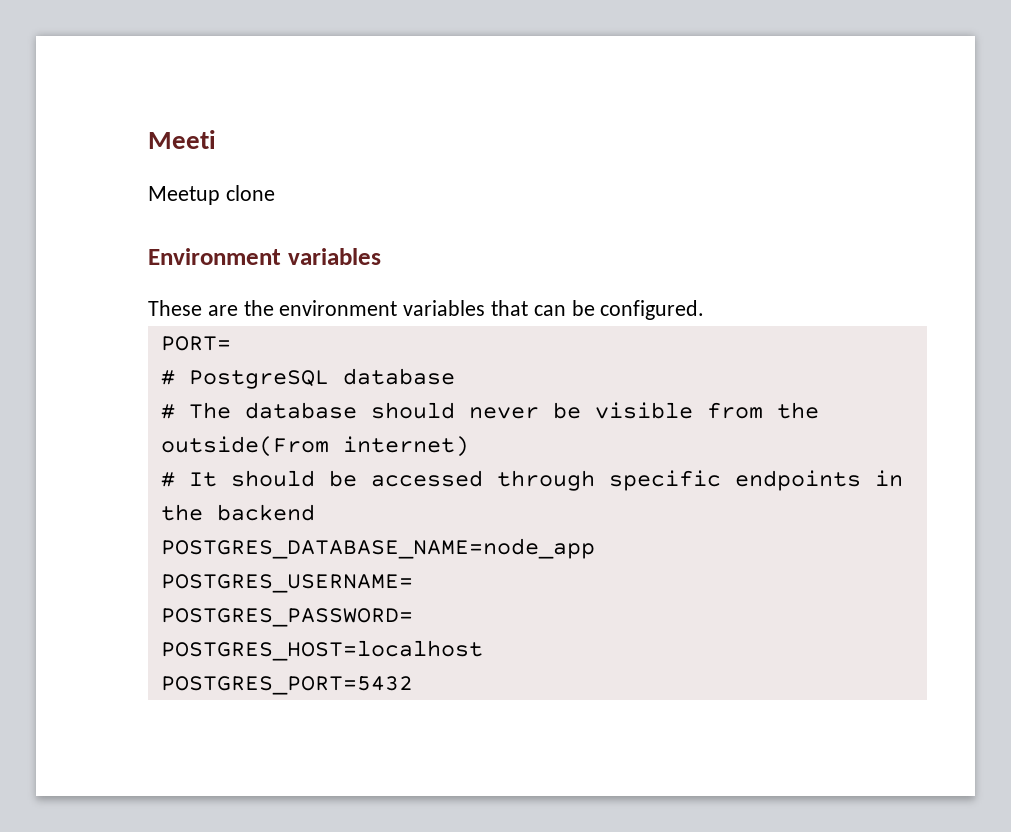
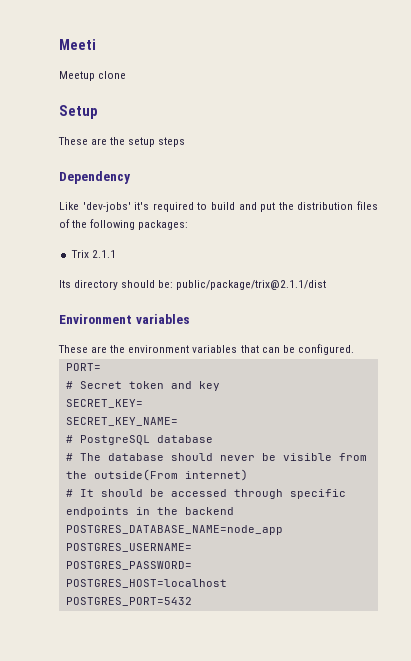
(275, 193) none -> [59,105,98,119] [58,137,186,147] [59,171,131,184] [59,201,378,212] [59,219,189,230] [70,250,116,258] [59,280,327,290] // Setup // These are the setup steps // Dependency // Like 'dev-jobs' it's required to build and put the distribution files of the following packages: // Trix 2.1.1 // Its directory should be: public/package/trix@2.1.1/dist
(231, 343) none -> [65,381,220,391] [65,399,143,408] [65,417,178,426] // # Secret token and key // SECRET_KEY= // SECRET_KEY_NAME=

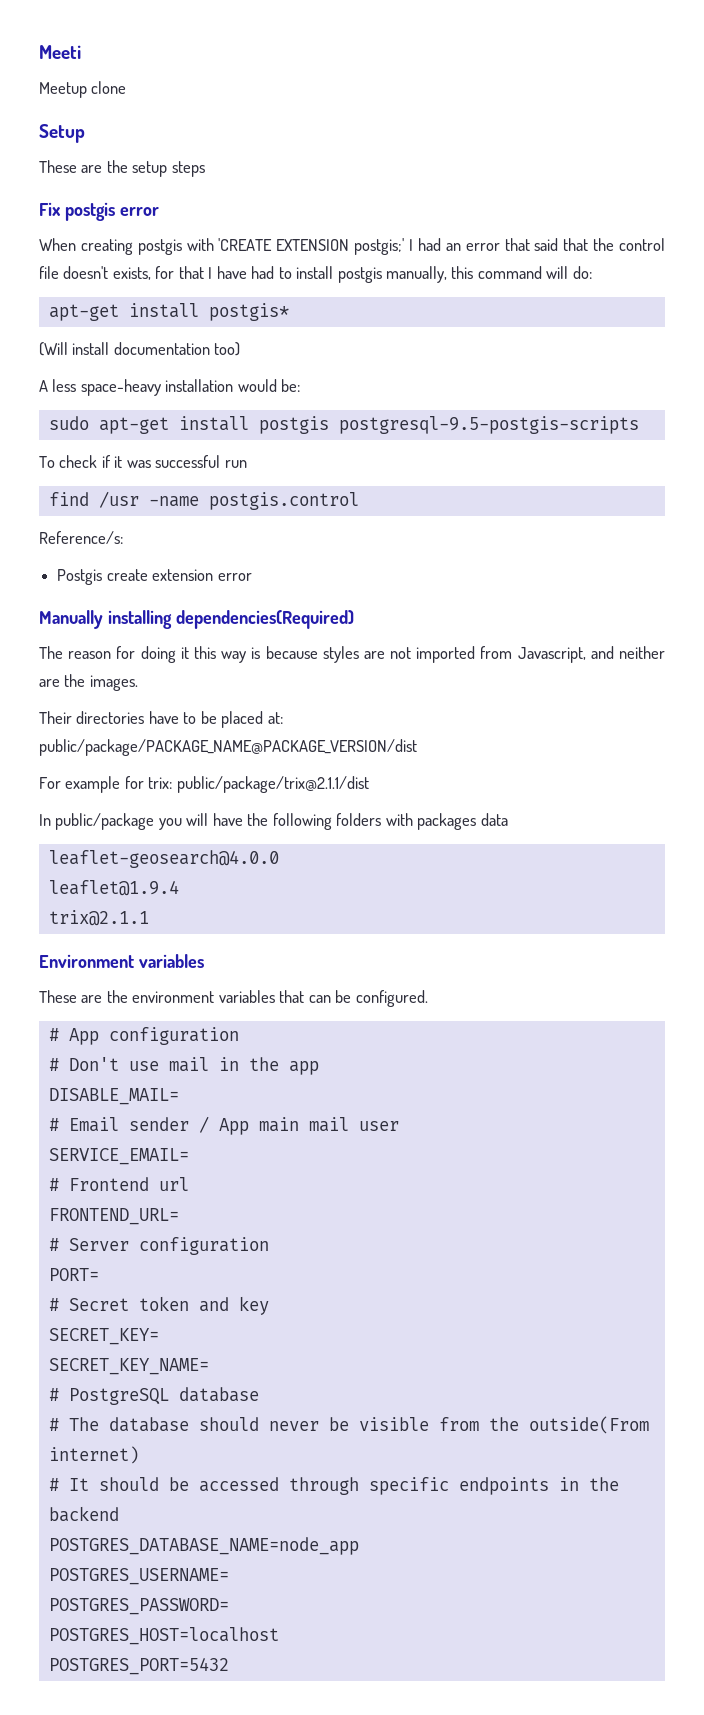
[59,171,131,184] [59,201,378,212] [59,219,189,230] [70,250,116,258] [59,280,327,290] Dependency // Like 'dev-jobs' it's required to build and put the distribution files of the following packages: // Trix 2.1.1 // Its directory should be: public/package/trix@2.1.1/dist -> [39,202,159,221] [39,238,665,255] [39,266,592,283] [48,303,289,321] [39,342,241,356] [39,379,301,396] [48,416,639,434] [39,455,247,468] [48,491,359,510] [39,531,123,544] [57,569,252,585] [39,610,354,629] [39,646,665,663] [39,674,138,691] [39,711,283,728] [39,739,417,756] [39,776,369,793] [39,813,508,830] [48,850,279,868] [48,880,179,896] [48,910,149,926] Fix postgis error // When creating postgis with 'CREATE EXTENSION postgis;' I had an error that said that the control file doesn't exists, for that I have had to install postgis manually, this command will do: // apt-get install postgis* // (Will install documentation too) // A less space-heavy installation would be: // sudo apt-get install postgis postgresql-9.5-postgis-scripts // To check if it was successful run // find /usr -name postgis.control // Reference/s: // Postgis create extension error // Manually installing dependencies(Required) // The reason for doing it this way is because styles are not imported from Javascript, and neither are the images. // Their directories have to be placed at: public/package/PACKAGE_NAME@PACKAGE_VERSION/dist // For example for trix: public/package/trix@2.1.1/dist // In public/package you will have the following folders with packages data // leaflet-geosearch@4.0.0 // leaflet@1.9.4 // trix@2.1.1
(354, 349) none -> [48,1027,239,1045] [48,1057,319,1075] [48,1088,179,1105] [48,1116,399,1135] [48,1148,189,1165] [48,1177,189,1191] [48,1208,179,1225] [48,1237,269,1255] // # App configuration // # Don't use mail in the app // DISABLE_MAIL= // # Email sender / App main mail user // SERVICE_EMAIL= // # Frontend url // FRONTEND_URL= // # Server configuration

